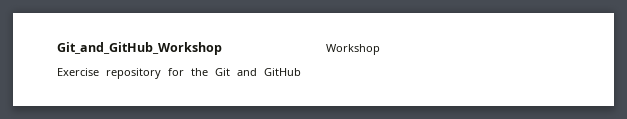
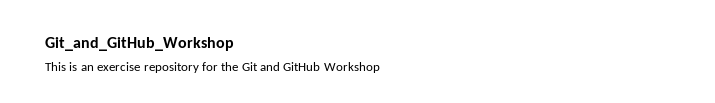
[57,68,99,76] Exercise -> [45,62,141,71] This is an exercise

